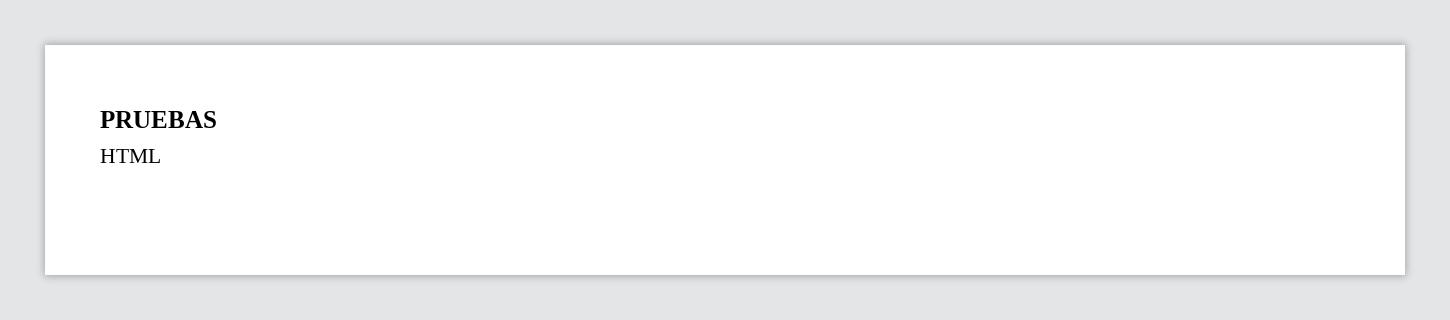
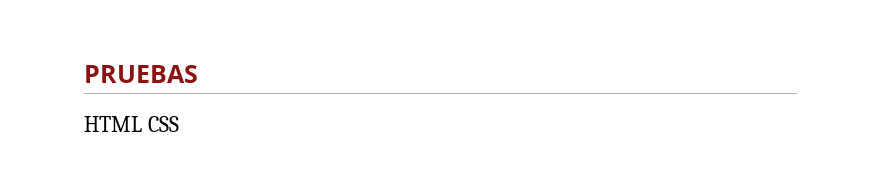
(161, 156) none -> [147,116,179,132] CSS

